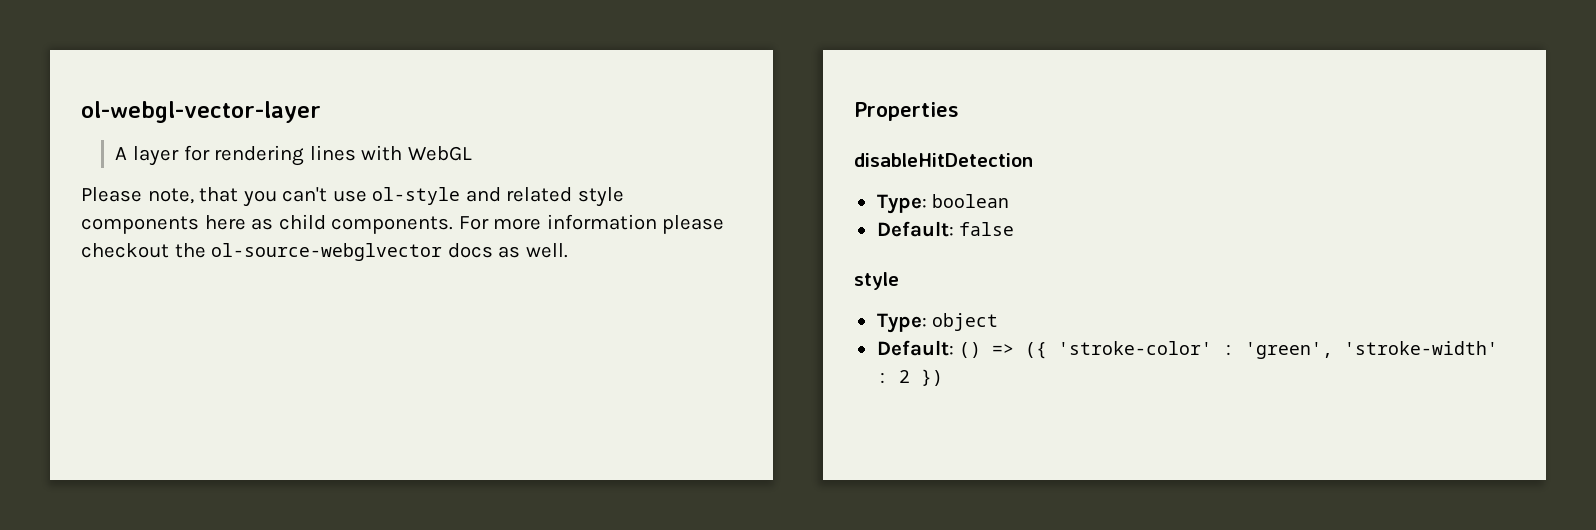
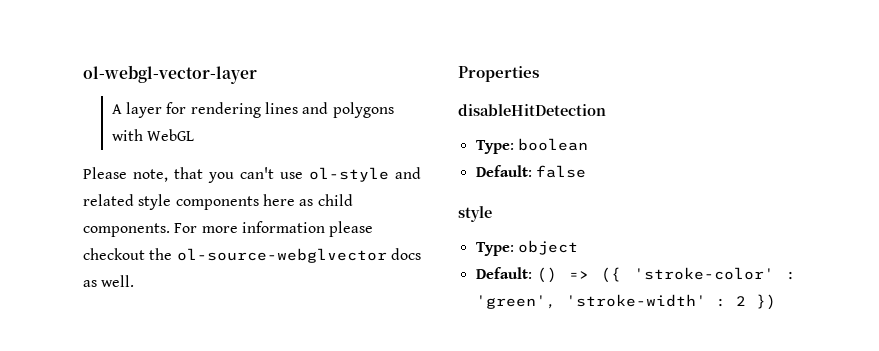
(356, 153) none -> [302,102,394,118] and polygons

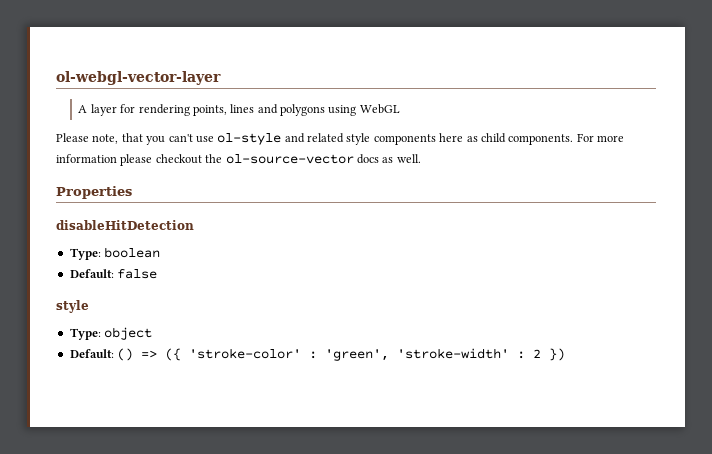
(261, 110) none -> [192,105,227,116] points,
[111,129,143,141] with -> [328,105,357,116] using
[176,248,387,263] ol-source-webglvector -> [225,154,354,164] ol-source-vector

